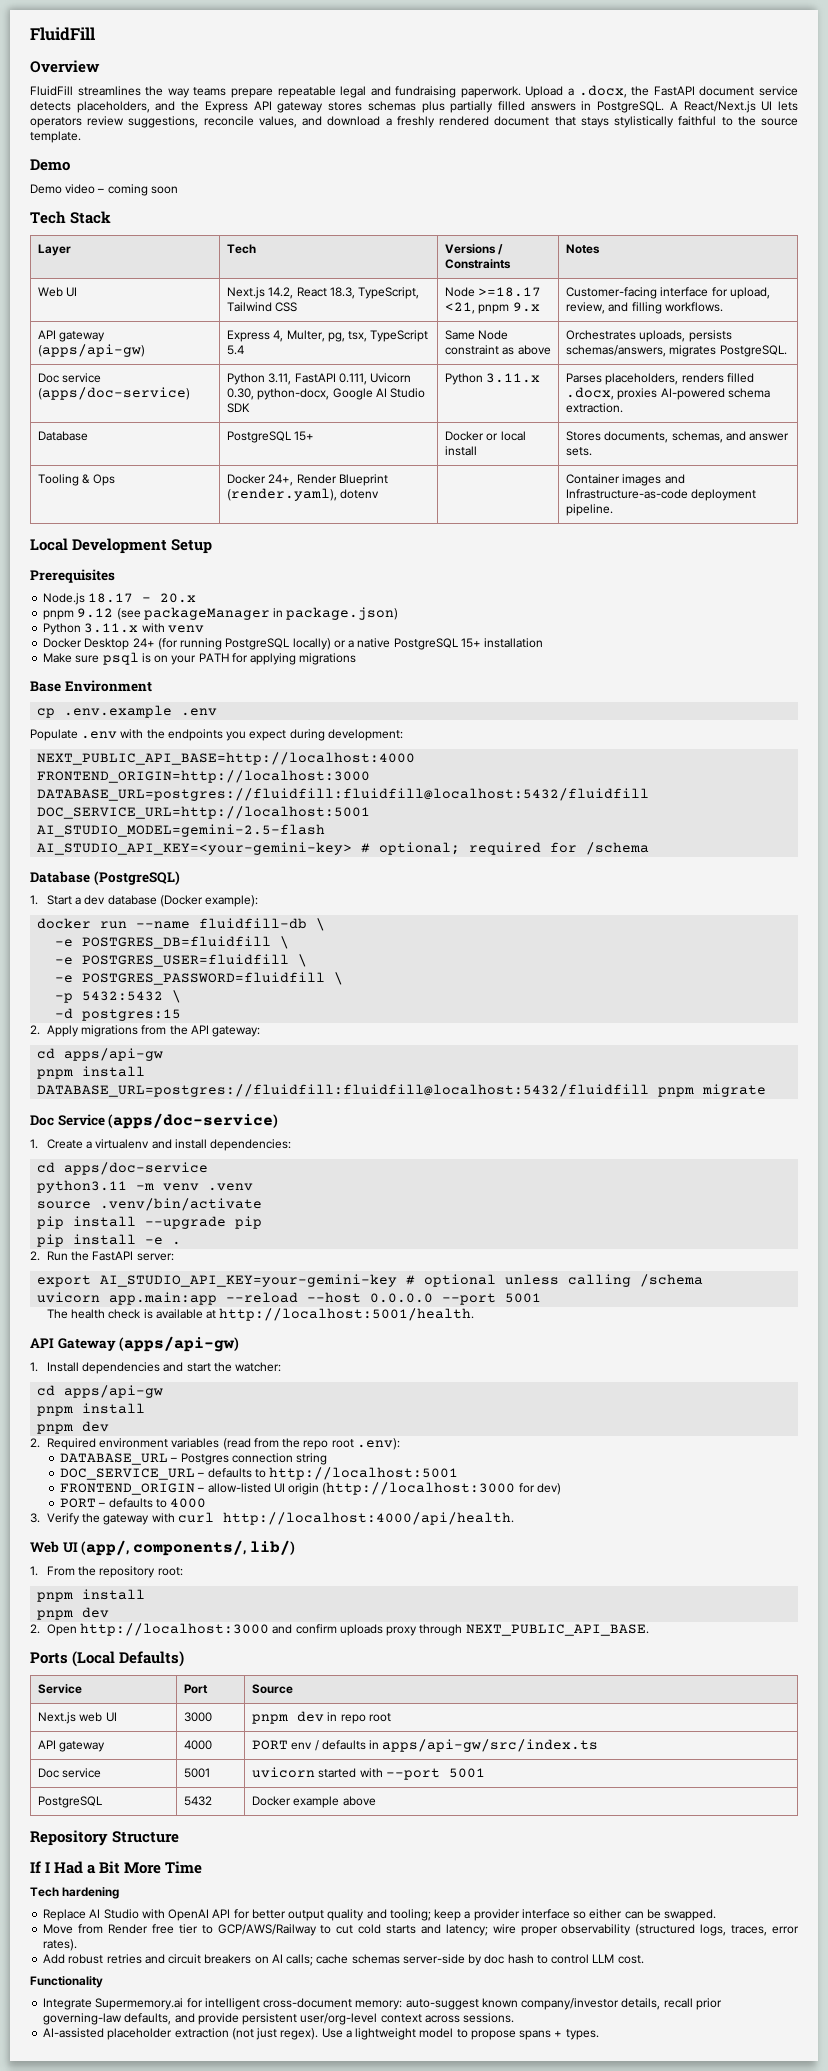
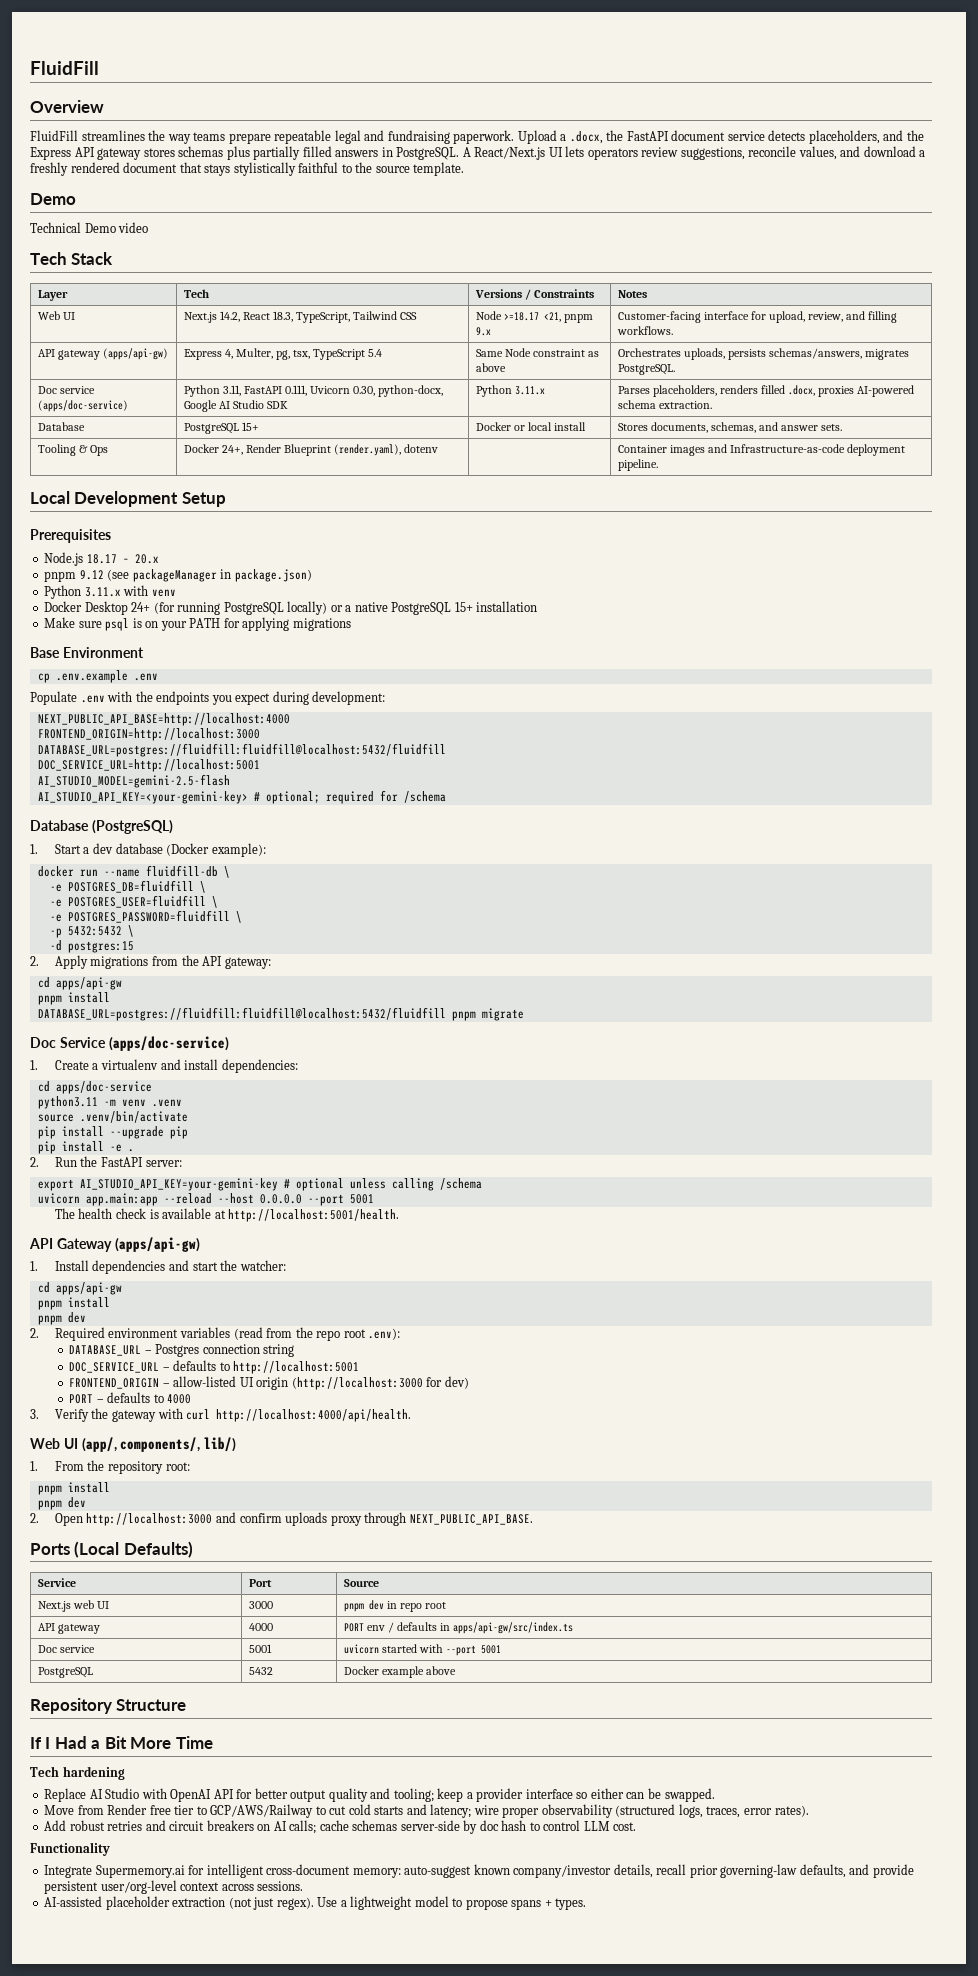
(70, 165) none -> [30,222,81,233] Technical
[97,184,178,196] – coming soon -> (149, 227) none

